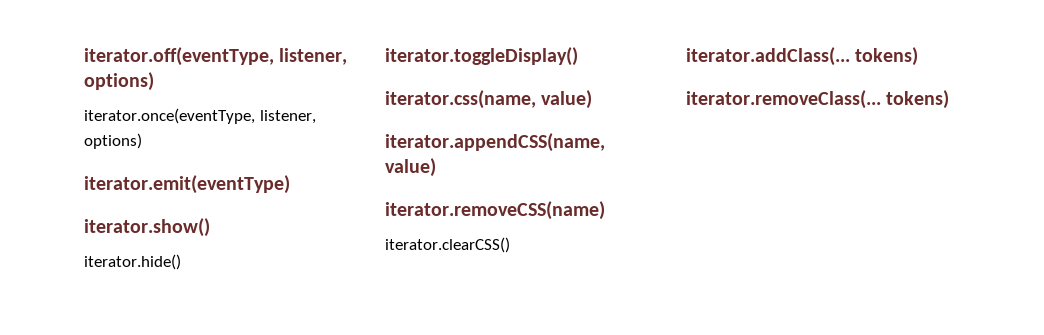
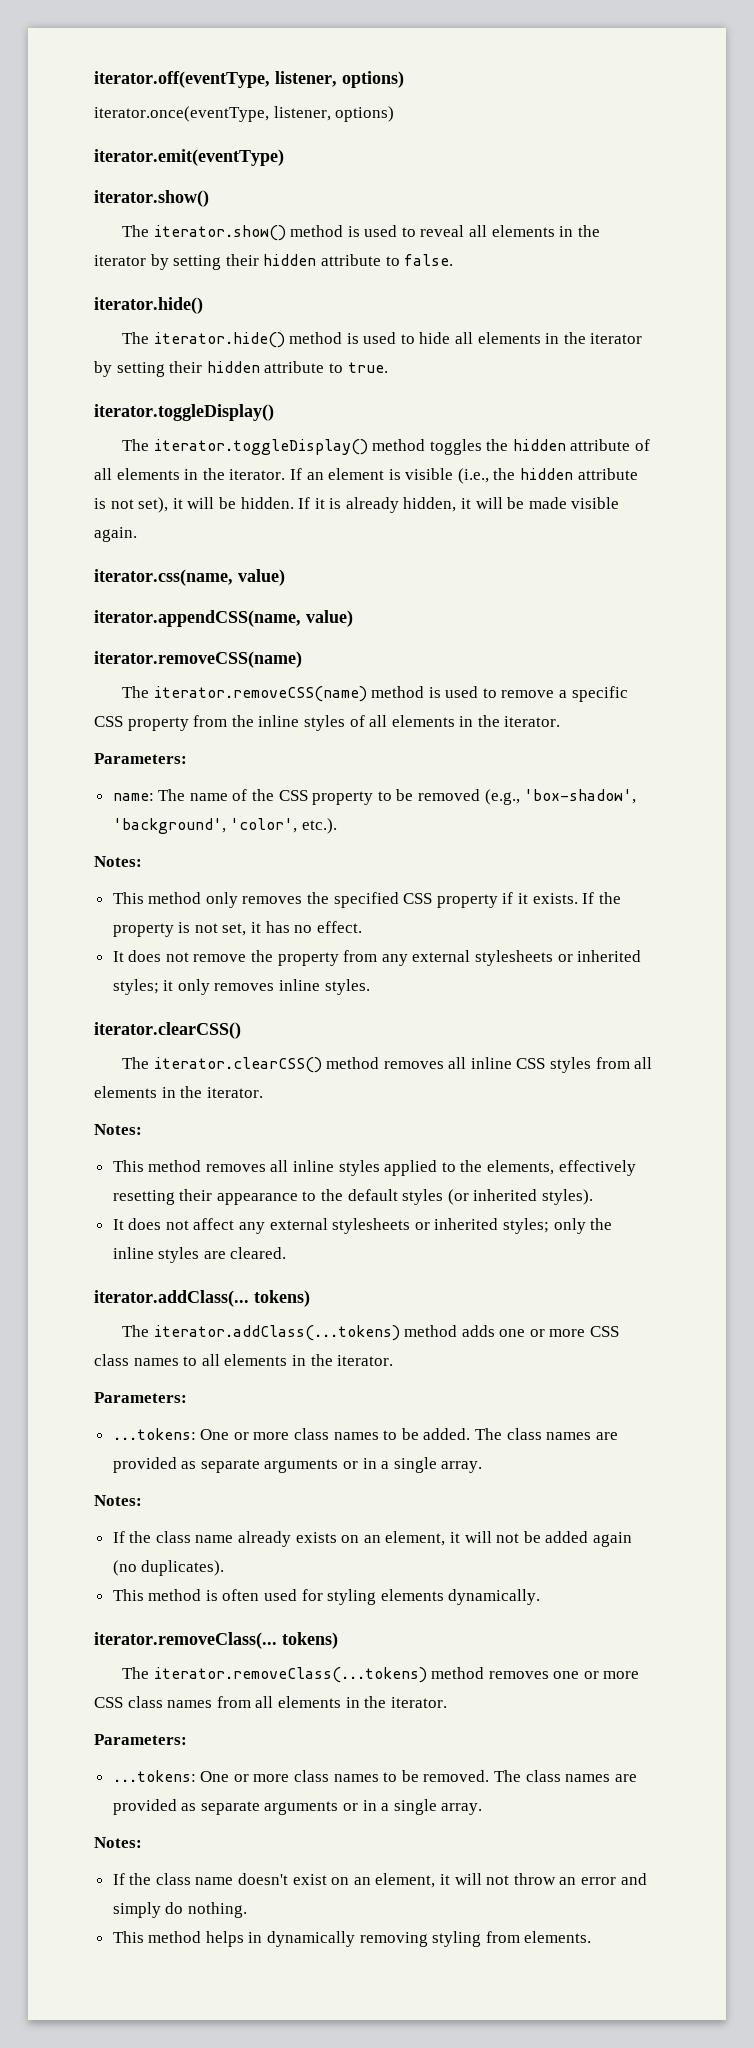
[84,254,181,270] [385,47,578,66] iterator.hide() // iterator.toggleDisplay() -> [121,225,600,241] [94,254,454,270] [94,297,203,314] [121,332,643,348] [94,361,388,377] [94,404,274,421] [121,439,651,455] [94,468,638,484] [94,497,620,513] [94,527,137,542] The iterator.show() method is used to reveal all elements in the iterator by setting their hidden attribute to false. // iterator.hide() // The iterator.hide() method is used to hide all elements in the iterator by setting their hidden attribute to true. // iterator.toggleDisplay() // The iterator.toggleDisplay() method toggles the hidden attribute of all elements in the iterator. If an element is visible (i.e., the hidden attribute is not set), it will be hidden. If it is already hidden, it will be made visible again.
[385,237,510,253] [686,47,919,66] [686,90,950,109] iterator.clearCSS() // iterator.addClass(... tokens) // iterator.removeClass(... tokens) -> [121,686,628,702] [94,715,561,731] [94,753,187,764] [112,789,637,805] [112,818,337,834] [94,856,142,867] [112,892,621,908] [112,921,362,937] [112,950,642,966] [112,979,370,995] [94,1022,241,1039] [121,1057,653,1073] [94,1086,263,1098] [94,1124,142,1135] [112,1160,636,1176] [112,1189,594,1205] [112,1218,613,1234] [112,1247,287,1263] [94,1290,310,1307] [121,1325,620,1341] [94,1354,394,1366] [94,1392,187,1403] [112,1428,618,1440] [112,1457,483,1473] [94,1495,142,1506] [112,1531,632,1547] [112,1560,225,1576] [112,1589,541,1605] [94,1632,338,1649] [121,1667,640,1683] [94,1696,447,1708] [94,1734,187,1745] [112,1770,637,1782] [112,1799,483,1815] [94,1837,142,1848] [112,1873,647,1888] [112,1902,247,1918] [112,1931,592,1947] The iterator.removeCSS(name) method is used to remove a specific CSS property from the inline styles of all elements in the iterator. // Parameters: // name: The name of the CSS property to be removed (e.g., 'box-shadow', 'background', 'color', etc.). // Notes: // This method only removes the specified CSS property if it exists. If the property is not set, it has no effect. // It does not remove the property from any external stylesheets or inherited styles; it only removes inline styles. // iterator.clearCSS() // The iterator.clearCSS() method removes all inline CSS styles from all elements in the iterator. // Notes: // This method removes all inline styles applied to the elements, effectively resetting their appearance to the default styles (or inherited styles). // It does not affect any external stylesheets or inherited styles; only the inline styles are cleared. // iterator.addClass(... tokens) // The iterator.addClass(...tokens) method adds one or more CSS class names to all elements in the iterator. // Parameters: // ...tokens: One or more class names to be added. The class names are provided as separate arguments or in a single array. // Notes: // If the class name already exists on an element, it will not be added again (no duplicates). // This method is often used for styling elements dynamically. // iterator.removeClass(... tokens) // The iterator.removeClass(...tokens) method removes one or more CSS class names from all elements in the iterator. // Parameters: // ...tokens: One or more class names to be removed. The class names are provided as separate arguments or in a single array. // Notes: // If the class name doesn't exist on an element, it will not throw an error and simply do nothing. // This method helps in dynamically removing styling from elements.

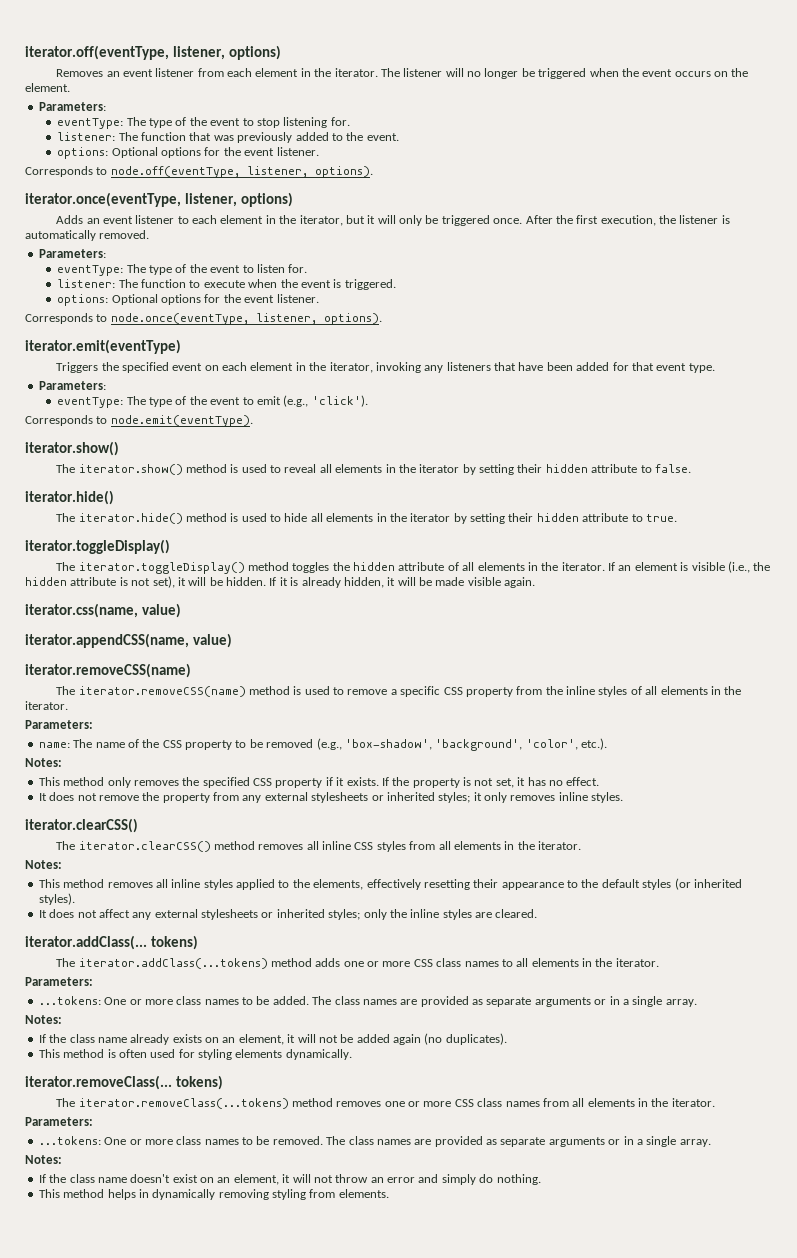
[94,106,395,122] [94,149,284,166] iterator.once(eventType, listener, options) // iterator.emit(eventType) -> [56,68,749,79] [25,83,70,92] [38,102,106,111] [57,117,350,129] [57,132,399,143] [57,147,319,159] [25,166,373,178] [25,192,293,207] [56,215,730,226] [25,230,150,241] [38,249,106,258] [57,264,308,276] [57,279,396,290] [57,294,319,306] [25,313,382,325] [25,339,181,354] [56,362,715,373] [38,381,106,390] [57,395,368,408] [25,415,253,427] Removes an event listener from each element in the iterator. The listener will no longer be triggered when the event occurs on the element. // Parameters: // eventType: The type of the event to stop listening for. // listener: The function that was previously added to the event. // options: Optional options for the event listener. // Corresponds to node.off(eventType, listener, options). // iterator.once(eventType, listener, options) // Adds an event listener to each element in the iterator, but it will only be triggered once. After the first execution, the listener is automatically removed. // Parameters: // eventType: The type of the event to listen for. // listener: The function to execute when the event is triggered. // options: Optional options for the event listener. // Corresponds to node.once(eventType, listener, options). // iterator.emit(eventType) // Triggers the specified event on each element in the iterator, invoking any listeners that have been added for that event type. // Parameters: // eventType: The type of the event to emit (e.g., 'click'). // Corresponds to node.emit(eventType).

